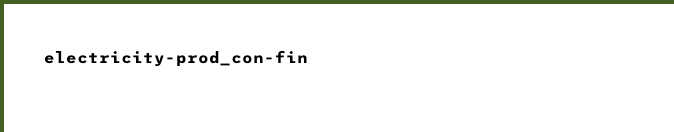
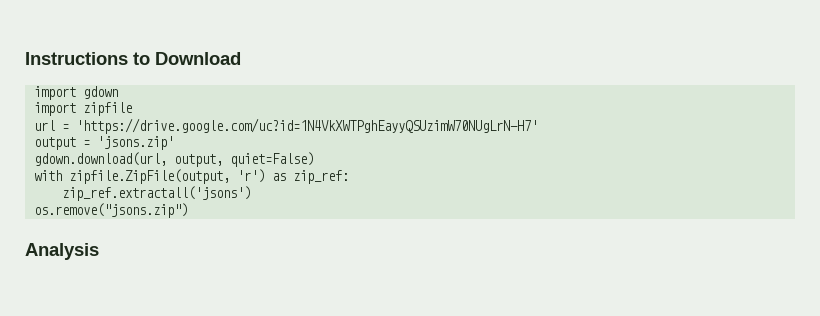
[44,50,308,67] electricity-prod_con-fin -> [25,52,241,65] [33,86,118,100] [33,102,132,116] [33,118,538,134] [33,136,174,150] [33,152,314,167] [33,169,349,184] [61,186,251,201] [33,203,188,218] [25,243,99,260] Instructions to Download // import gdown // import zipfile // url = 'https://drive.google.com/uc?id=1N4VkXWTPghEayyQSUzimW70NUgLrN-H7' // output = 'jsons.zip' // gdown.download(url, output, quiet=False) // with zipfile.ZipFile(output, 'r') as zip_ref: // zip_ref.extractall('jsons') // os.remove("jsons.zip") // Analysis

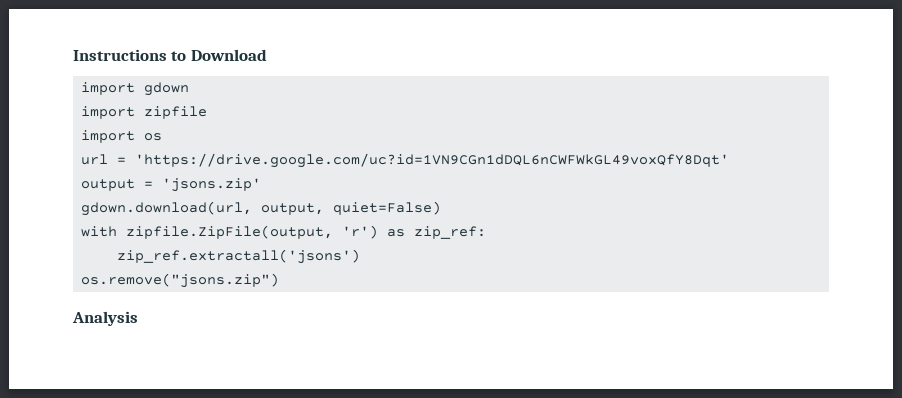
(132, 109) none -> [80,130,162,143] // import os
[75,118,538,134] 'https://drive.google.com/uc?id=1N4VkXWTPghEayyQSUzimW70NUgLrN-H7' -> [134,153,729,168] 'https://drive.google.com/uc?id=1VN9CGn1dDQL6nCWFWkGL49voxQfY8Dqt'

